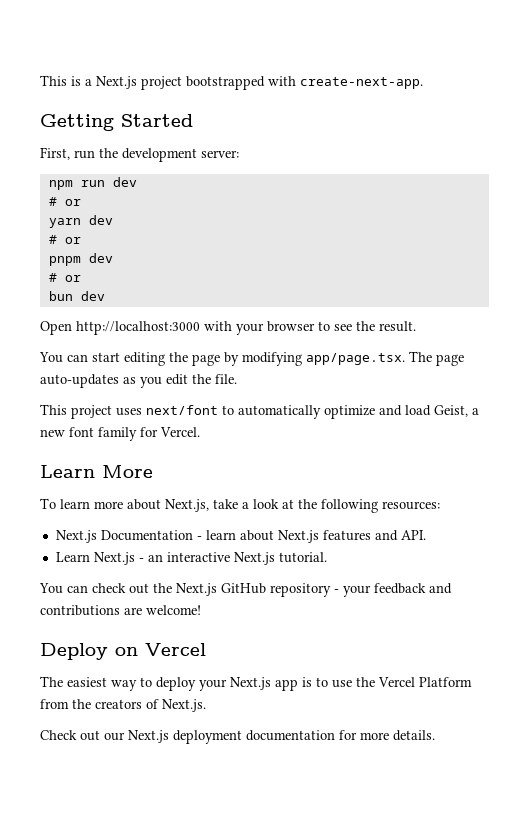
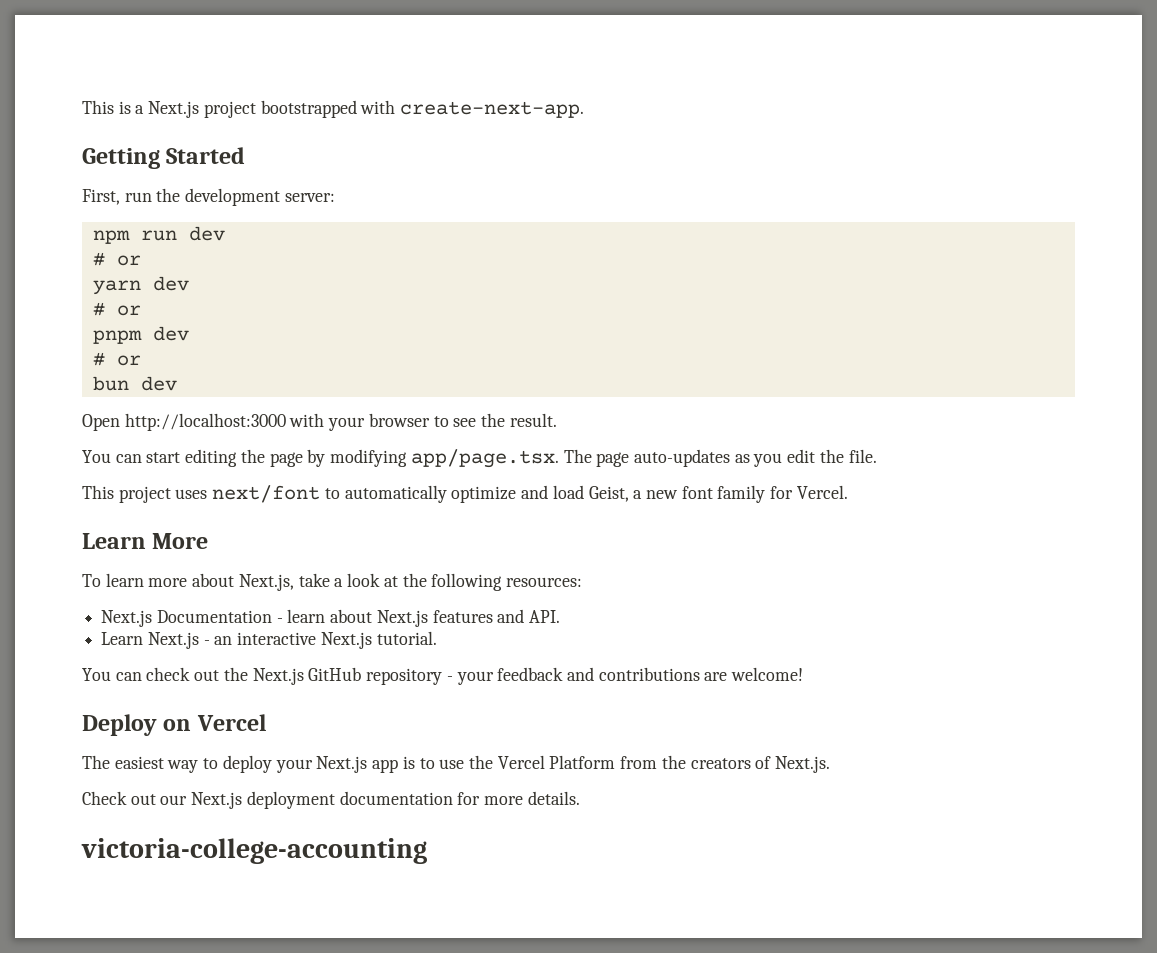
(435, 735) none -> [81,838,427,864] // victoria-college-accounting

